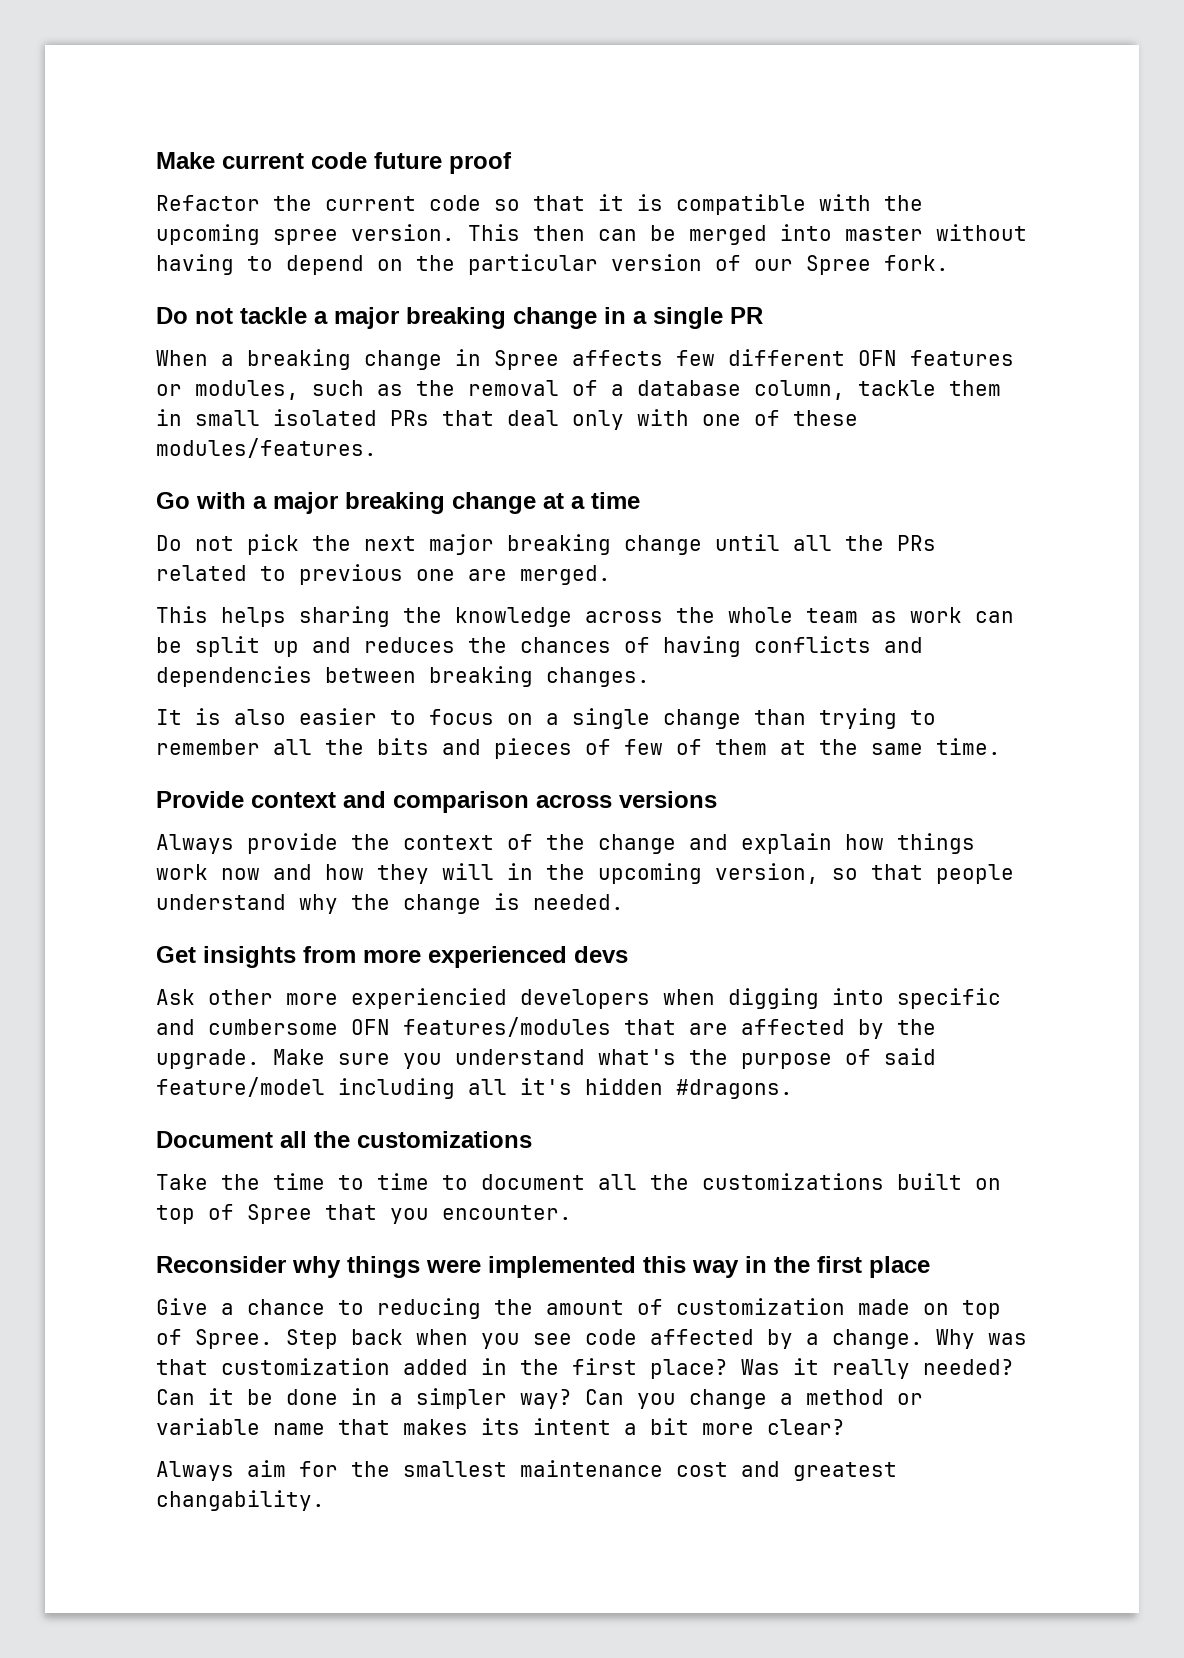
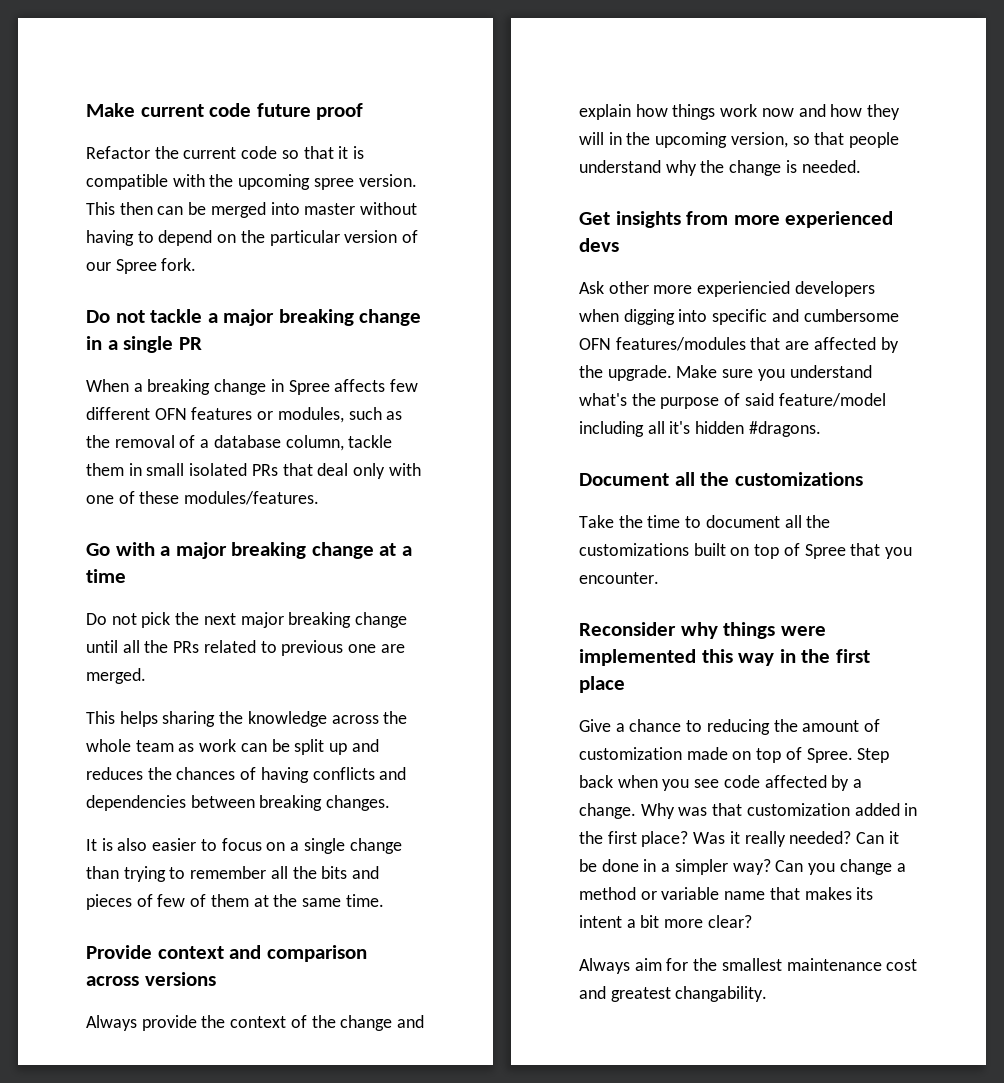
[377,1173,468,1190] time to -> (702, 522) none

